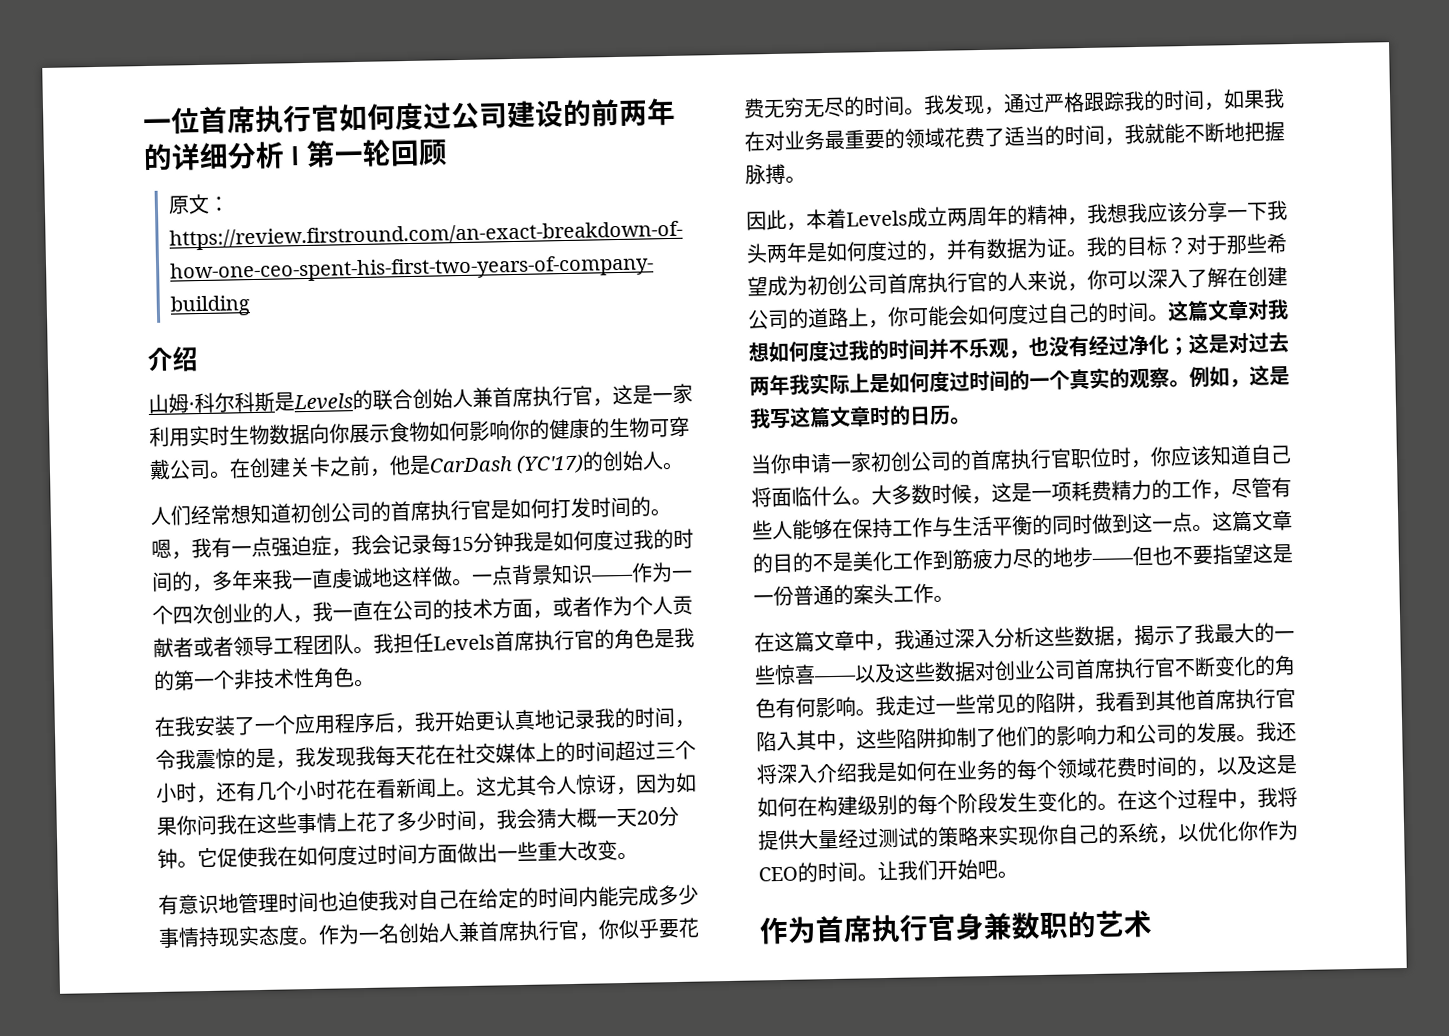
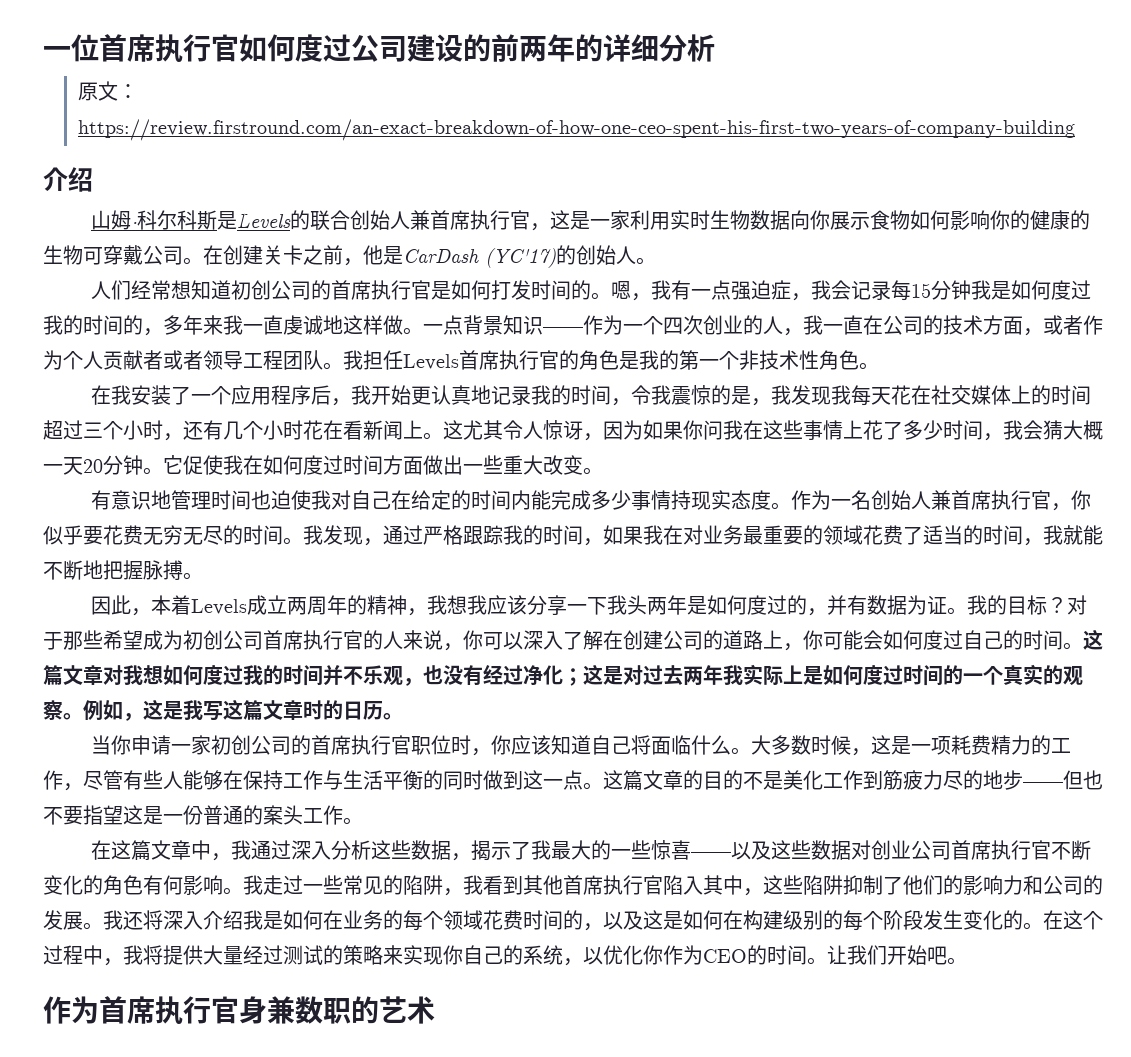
[290,139,448,168] | 第一轮回顾 -> (715, 48) none

